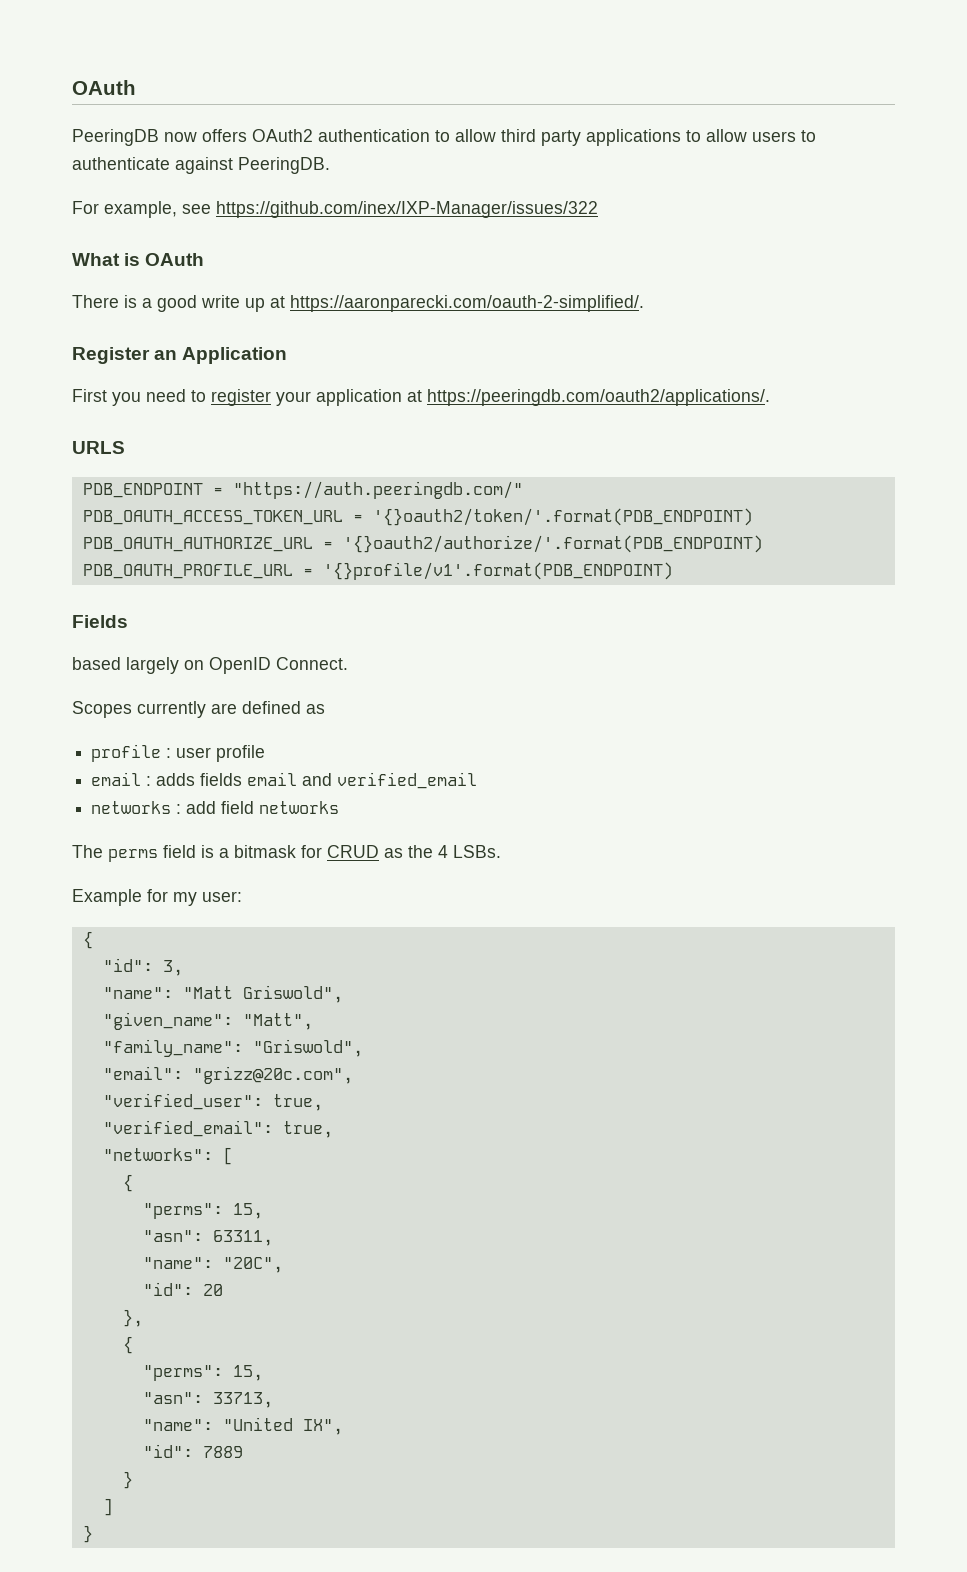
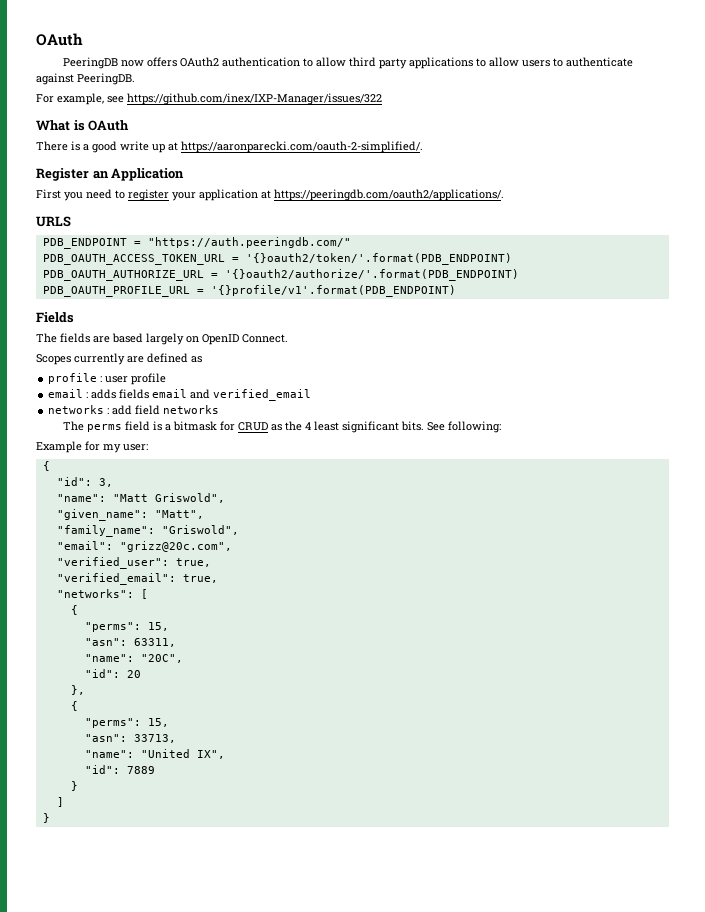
(128, 621) none -> [36,333,110,343] The fields are
[453,845,501,858] LSBs. -> [313,421,501,433] least significant bits. See following:

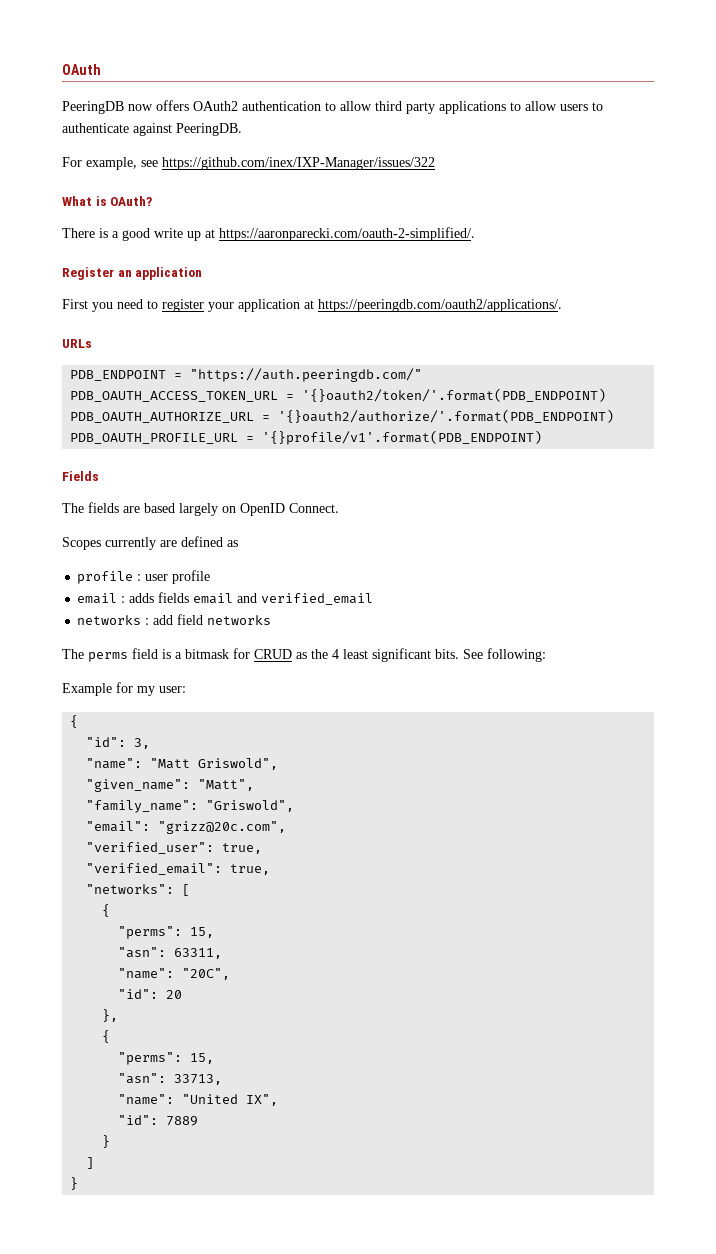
[88,120,130,131] OAuth -> [110,196,153,206] OAuth?
[111,168,185,181] Application -> [135,267,203,280] application
[36,216,71,227] URLS -> [62,339,92,348] URLs

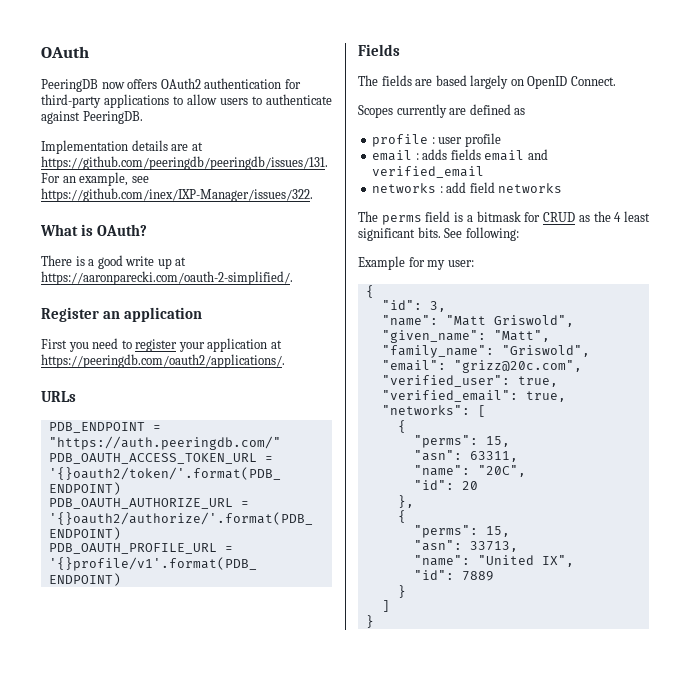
[325,101,435,114] to allow third party -> [284,79,301,89] [41,94,101,108] for third-party
[62,157,82,167] For -> [41,140,203,154] [41,156,328,170] [41,173,76,183] Implementation details are at https://github.com/peeringdb/peeringdb/issues/131. For an
[162,157,435,170] https://github.com/inex/IXP-Manager/issues/322 -> [41,188,313,202] https://github.com/inex/IXP-Manager/issues/322.

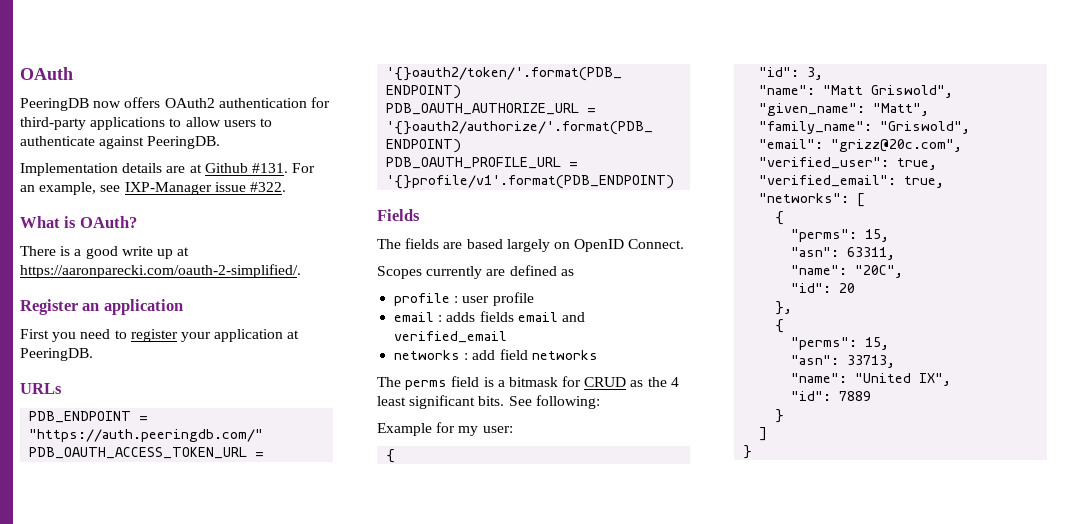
[41,156,328,170] https://github.com/peeringdb/peeringdb/issues/131. -> [204,163,288,173] Github #131.
[41,188,313,202] https://github.com/inex/IXP-Manager/issues/322. -> [124,182,286,195] IXP-Manager issue #322.
[41,354,285,368] https://peeringdb.com/oauth2/applications/. -> [20,348,93,361] PeeringDB.

